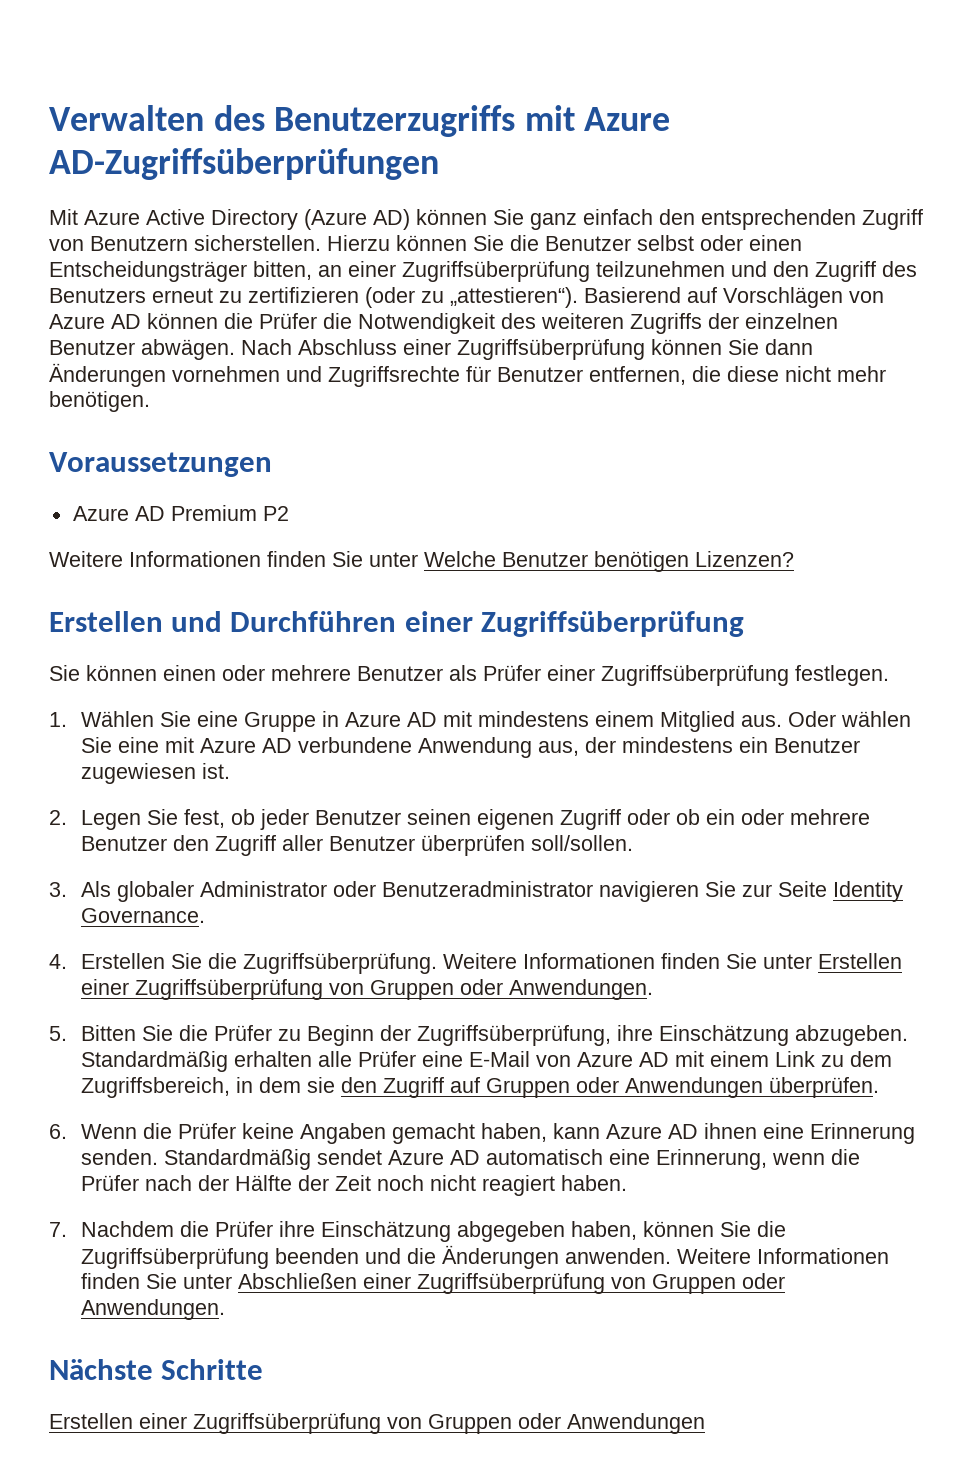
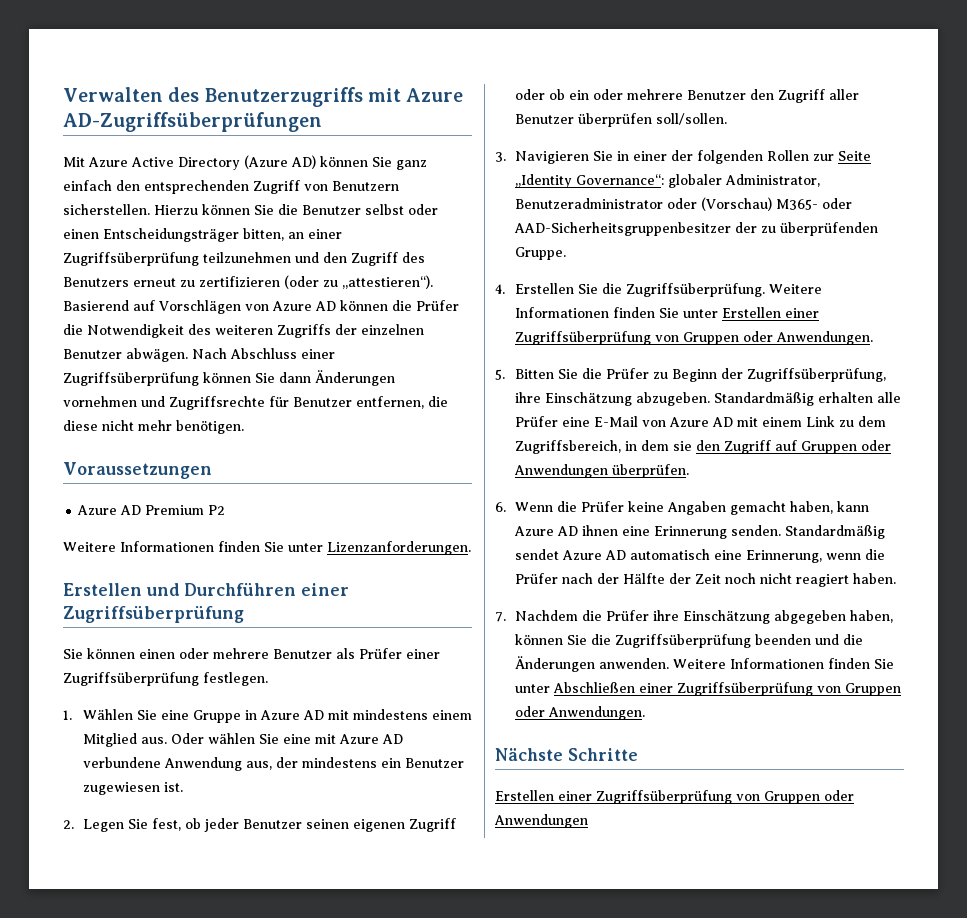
[424,551,794,572] Welche Benutzer benötigen Lizenzen? -> [327,541,471,555] Lizenzanforderungen.
[81,881,904,902] [81,908,206,923] Als globaler Administrator oder Benutzeradministrator navigieren Sie zur Seite Identity Governance. -> [514,150,871,164] [514,174,820,188] [514,197,852,211] [513,222,878,236] [514,247,566,260] Navigieren Sie in einer der folgenden Rollen zur Seite „Identity Governance“: globaler Administrator, Benutzeradministrator oder (Vorschau) M365- oder AAD-Sicherheitsgruppenbesitzer der zu überprüfenden Gruppe.

